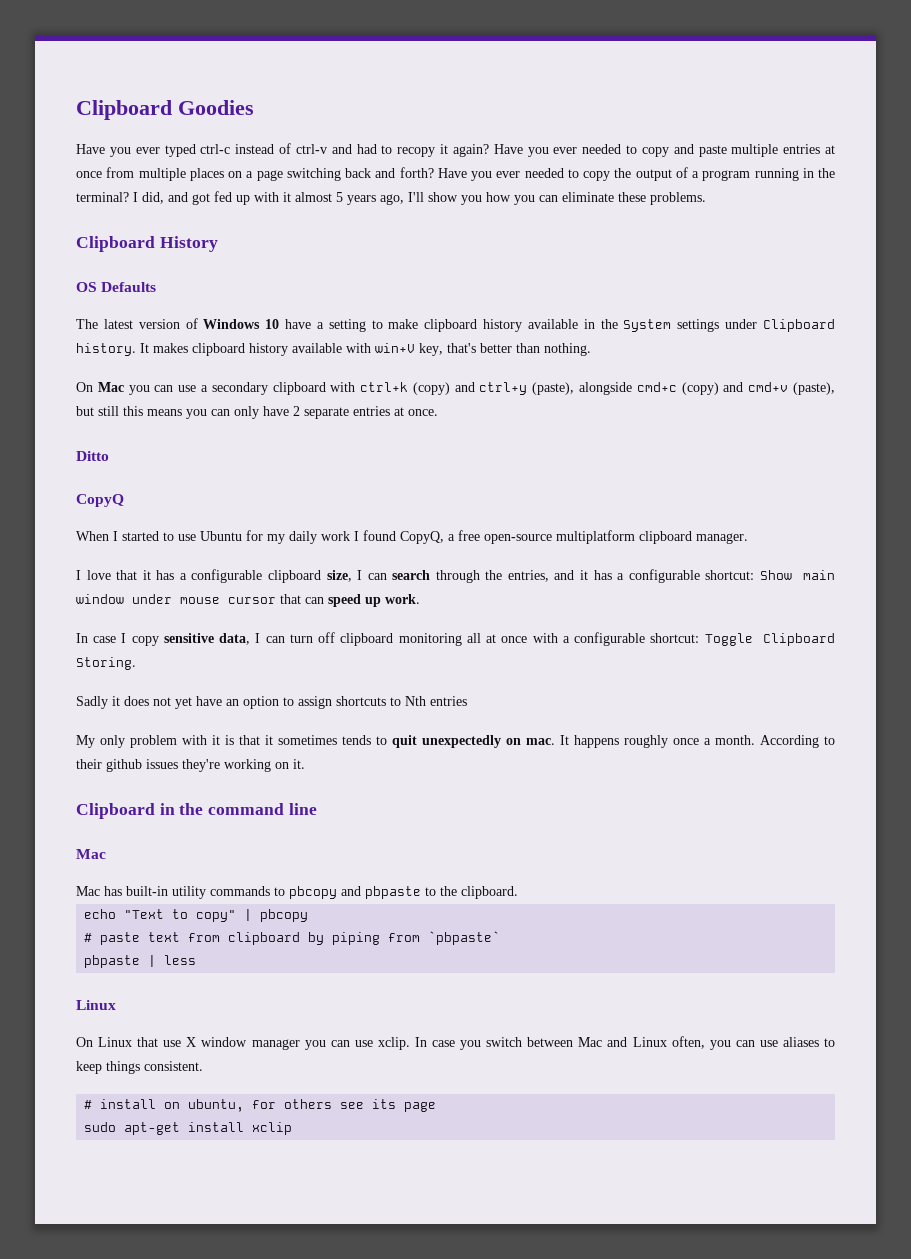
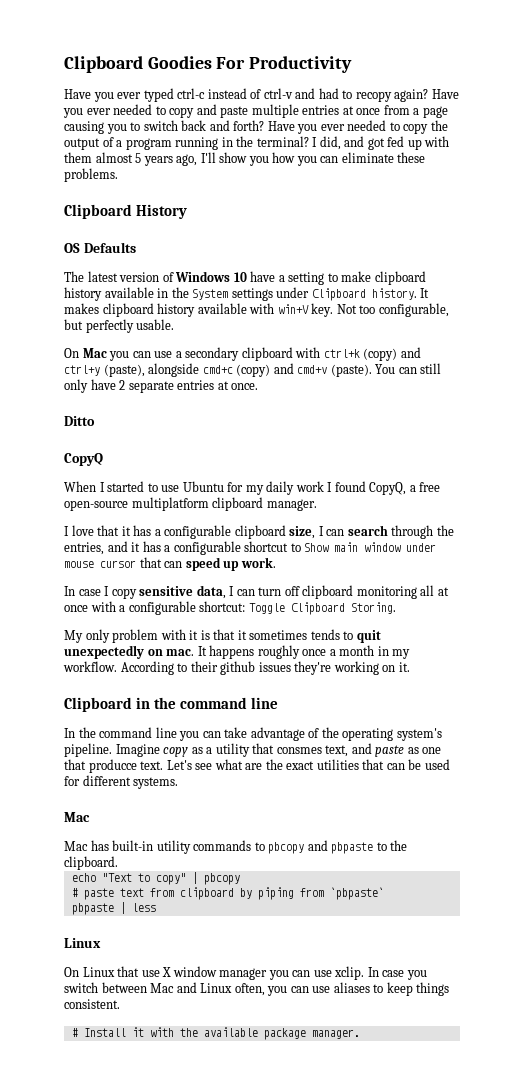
(254, 107) none -> [216,56,353,73] For Productivity
[439,144,448,154] it -> (392, 96) none
[138,168,341,181] multiple places on a page switching -> [413,106,448,118] [64,120,178,134] a page causing you to switch
[283,192,291,202] it -> [64,152,92,163] them
[419,343,591,356] key, that's better than nothing. -> [311,303,449,317] [64,319,175,333] key. Not too configurable, but perfectly usable.
[792,382,835,395] [76,406,230,419] (paste), but still this means you can -> [330,363,442,377] (paste). You can still
[705,570,755,580] shortcut: -> [244,541,301,552] shortcut to
[76,696,467,709] // Sadly it does not yet have an option to assign shortcuts to Nth entries -> (396, 608) none
[715,735,755,745] month. -> [339,645,411,659] [63,661,117,672] month in my workflow.
(317, 809) none -> [64,727,442,741] [64,743,442,757] [64,759,450,773] [64,775,179,789] // In the command line you can take advantage of the operating system's pipeline. Imagine copy as a utility that consmes text, and paste as one that producce text. Let's see what are the exact utilities that can be used for different systems.
[100,1099,437,1112] [84,1122,293,1135] install on ubuntu, for others see its page // sudo apt-get install xclip -> [83,1027,360,1040] Install it with the available package manager.

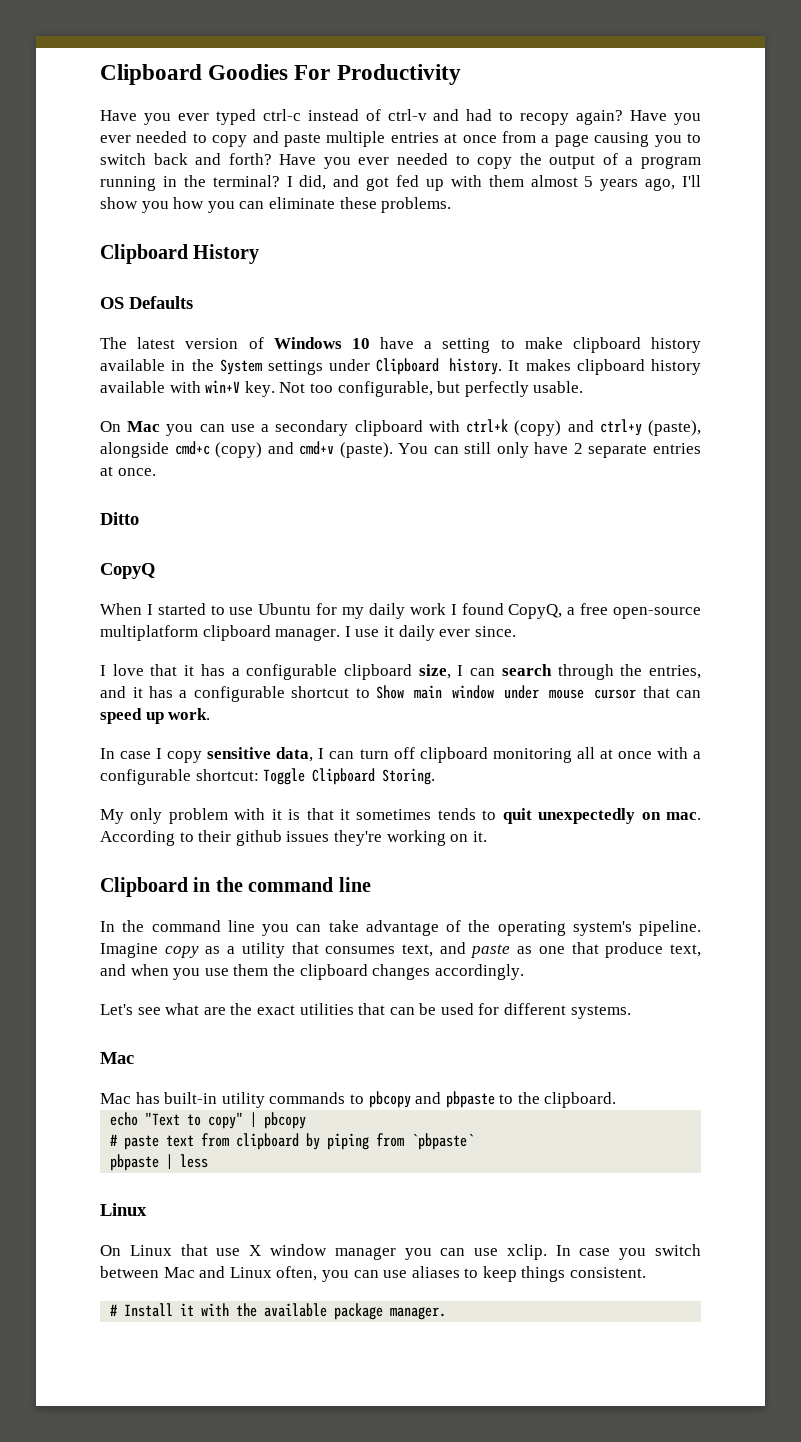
(317, 505) none -> [344,625,516,641] I use it daily ever since.
[197,645,411,659] [63,661,117,672] It happens roughly once a month in my workflow. -> (701, 816) none
[276,747,322,754] consmes -> [325,946,396,954] consumes
[88,759,164,773] producce text. -> [605,942,702,958] [100,964,524,980] produce text, and when you use them the clipboard changes accordingly. //

